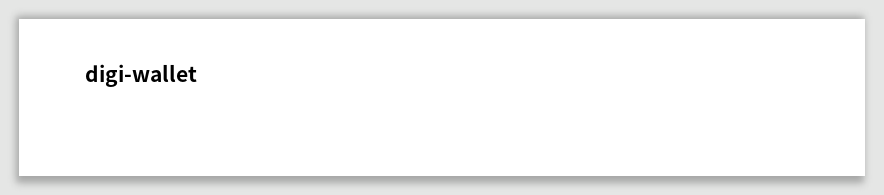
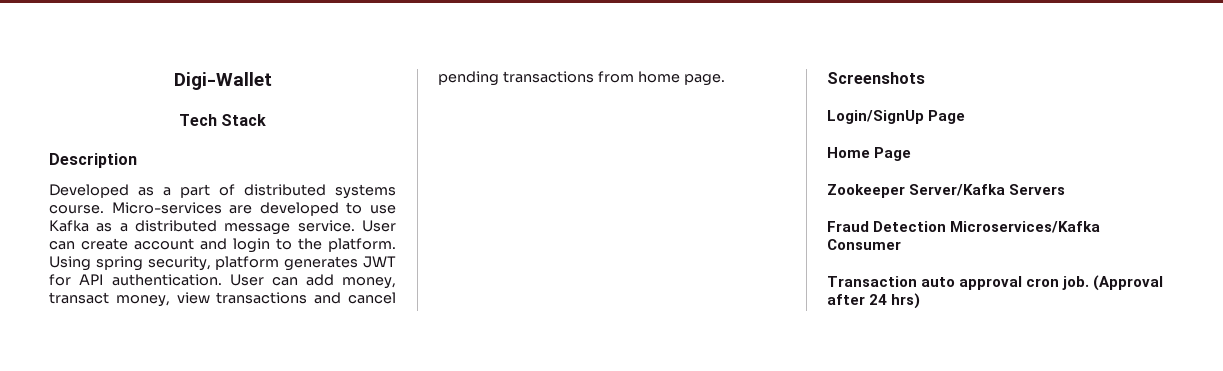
[85,64,197,87] digi-wallet -> [173,72,272,90] [178,114,267,126] [49,153,137,168] [49,184,396,199] [49,202,396,216] [49,220,396,235] [49,238,396,253] [49,256,396,271] [49,274,396,289] [49,292,396,307] [438,71,725,86] [827,72,925,84] [827,110,966,124] [827,147,912,161] [827,184,1066,198] [827,221,1101,233] [827,239,901,250] [827,275,1164,291] [827,293,921,309] Digi-Wallet // Tech Stack // Description // Developed as a part of distributed systems course. Micro-services are developed to use Kafka as a distributed message service. User can create account and login to the platform. Using spring security, platform generates JWT for API authentication. User can add money, transact money, view transactions and cancel pending transactions from home page. // Screenshots // Login/SignUp Page // Home Page // Zookeeper Server/Kafka Servers // Fraud Detection Microservices/Kafka Consumer // Transaction auto approval cron job. (Approval after 24 hrs)

